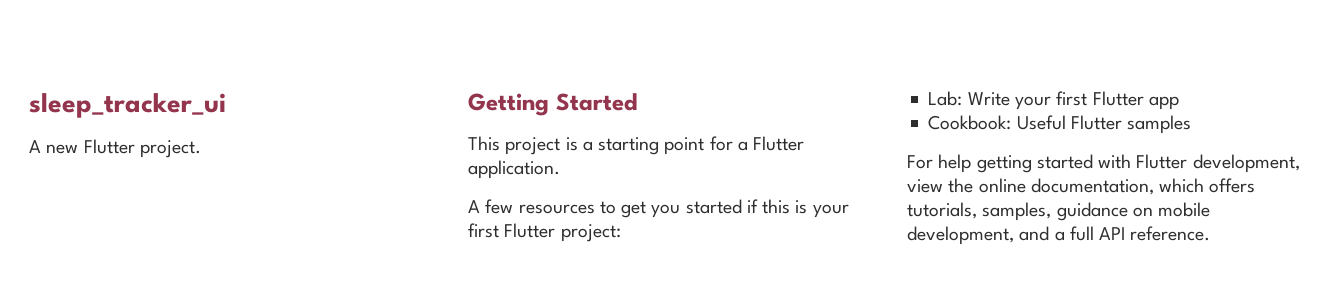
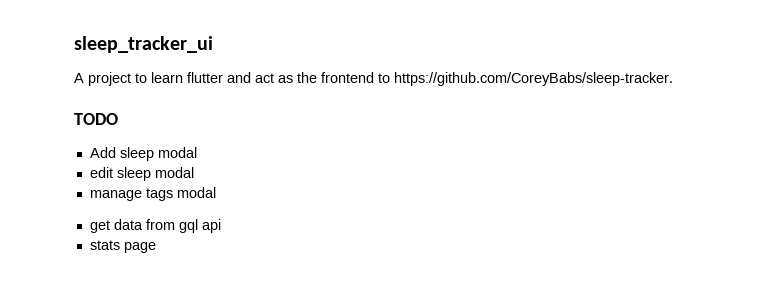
[46,139,201,158] [468,93,638,116] [468,136,805,155] [468,160,560,179] [468,199,849,218] [468,223,621,242] [928,91,1179,110] [928,115,1192,134] [907,154,1300,173] [907,178,1256,195] [907,202,1211,221] [907,226,1211,245] new Flutter project. // Getting Started // This project is a starting point for a Flutter application. // A few resources to get you started if this is your first Flutter project: // Lab: Write your first Flutter app // Cookbook: Useful Flutter samples // For help getting started with Flutter development, view the online documentation, which offers tutorials, samples, guidance on mobile development, and a full API reference. -> [88,72,673,86] [74,113,118,125] [89,147,197,161] [89,167,194,181] [89,187,216,201] [89,219,221,233] [89,240,156,253] project to learn flutter and act as the frontend to https://github.com/CoreyBabs/sleep-tracker. // TODO // Add sleep modal // edit sleep modal // manage tags modal // get data from gql api // stats page

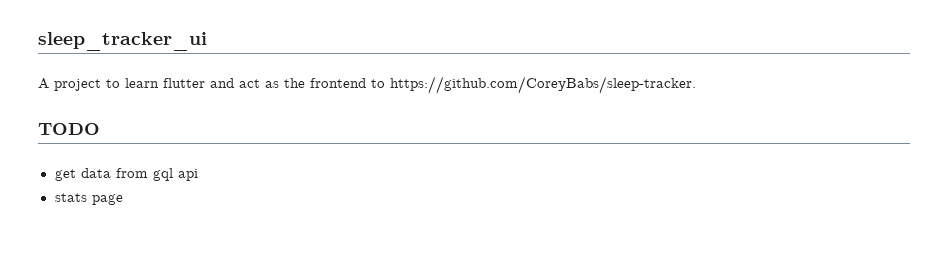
[89,147,197,161] [89,167,194,181] [89,187,216,201] // Add sleep modal // edit sleep modal // manage tags modal -> (100, 129) none

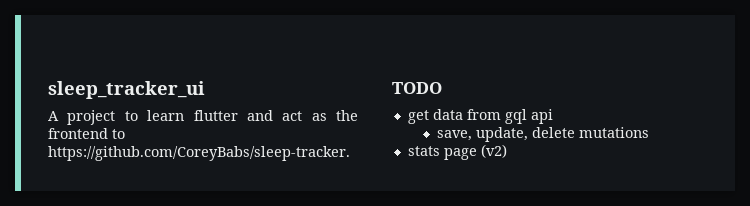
(198, 175) none -> [436,127,649,142] // save, update, delete mutations
(123, 199) none -> [480,144,507,158] (v2)

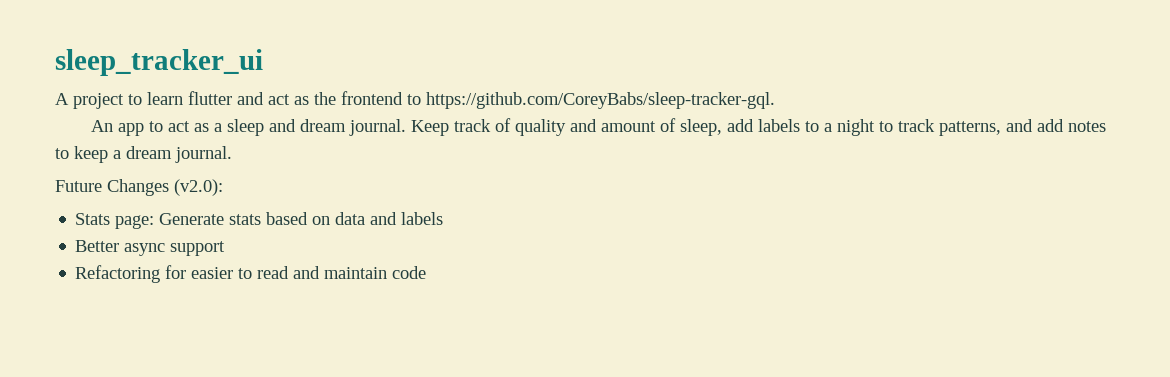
[48,146,350,161] [392,82,442,94] [407,109,553,124] [436,127,649,142] [407,144,507,160] https://github.com/CoreyBabs/sleep-tracker. // TODO // get data from gql api // save, update, delete mutations // stats page (v2) -> [426,92,775,109] [90,118,1106,136] [55,146,232,163] [55,179,223,196] [75,212,444,229] [75,240,226,256] [75,265,427,283] https://github.com/CoreyBabs/sleep-tracker-gql. // An app to act as a sleep and dream journal. Keep track of quality and amount of sleep, add labels to a night to track patterns, and add notes to keep a dream journal. // Future Changes (v2.0): // Stats page: Generate stats based on data and labels // Better async support // Refactoring for easier to read and maintain code

